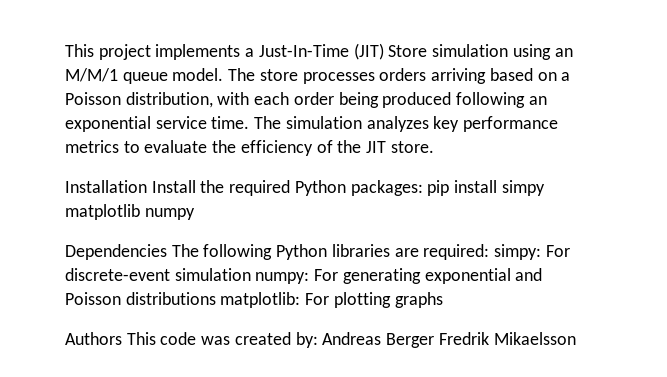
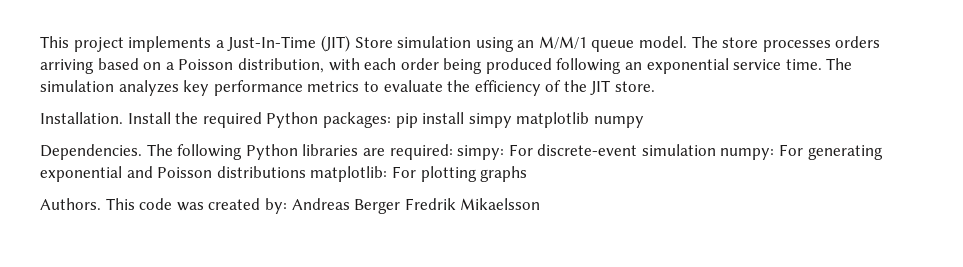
[65,180,147,193] Installation -> [40,112,123,124] Installation.
[65,244,167,260] Dependencies -> [40,144,142,160] Dependencies.
[65,332,122,345] Authors -> [40,198,101,210] Authors.

